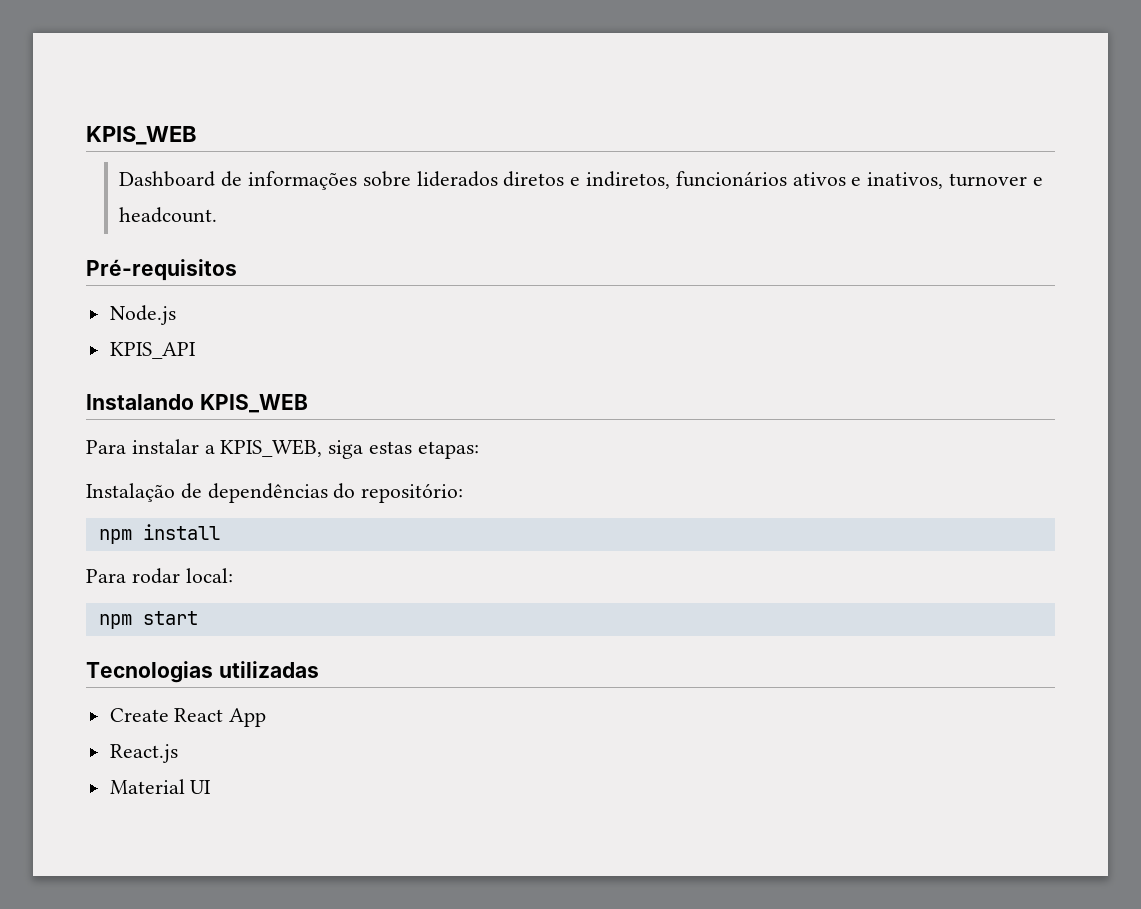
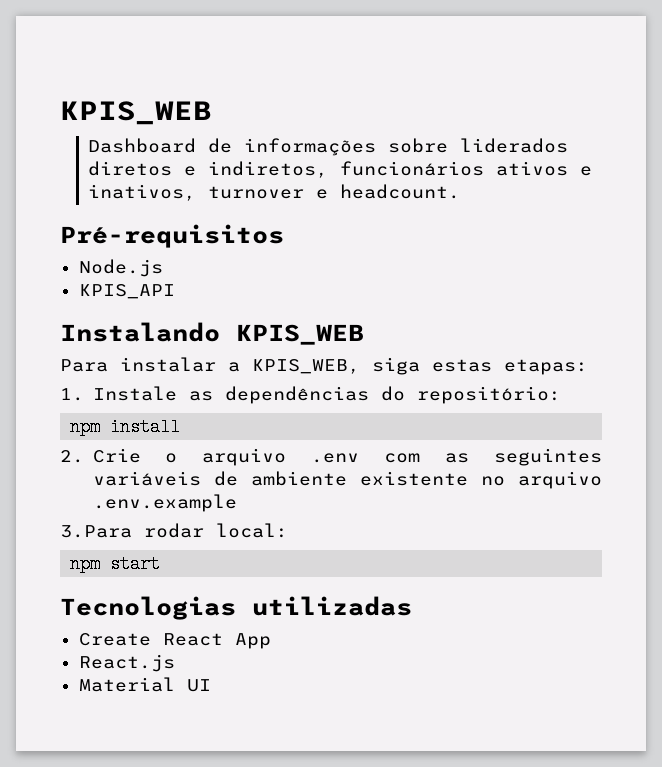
[86,483,202,502] Instalação de -> [60,386,213,401] 1. Instale as
[86,569,126,583] Para -> [60,448,602,466] [92,471,602,489] [92,494,237,512] [60,525,132,538] 2. Crie o arquivo .env com as seguintes variáveis de ambiente existente no arquivo .env.example // 3.Para

